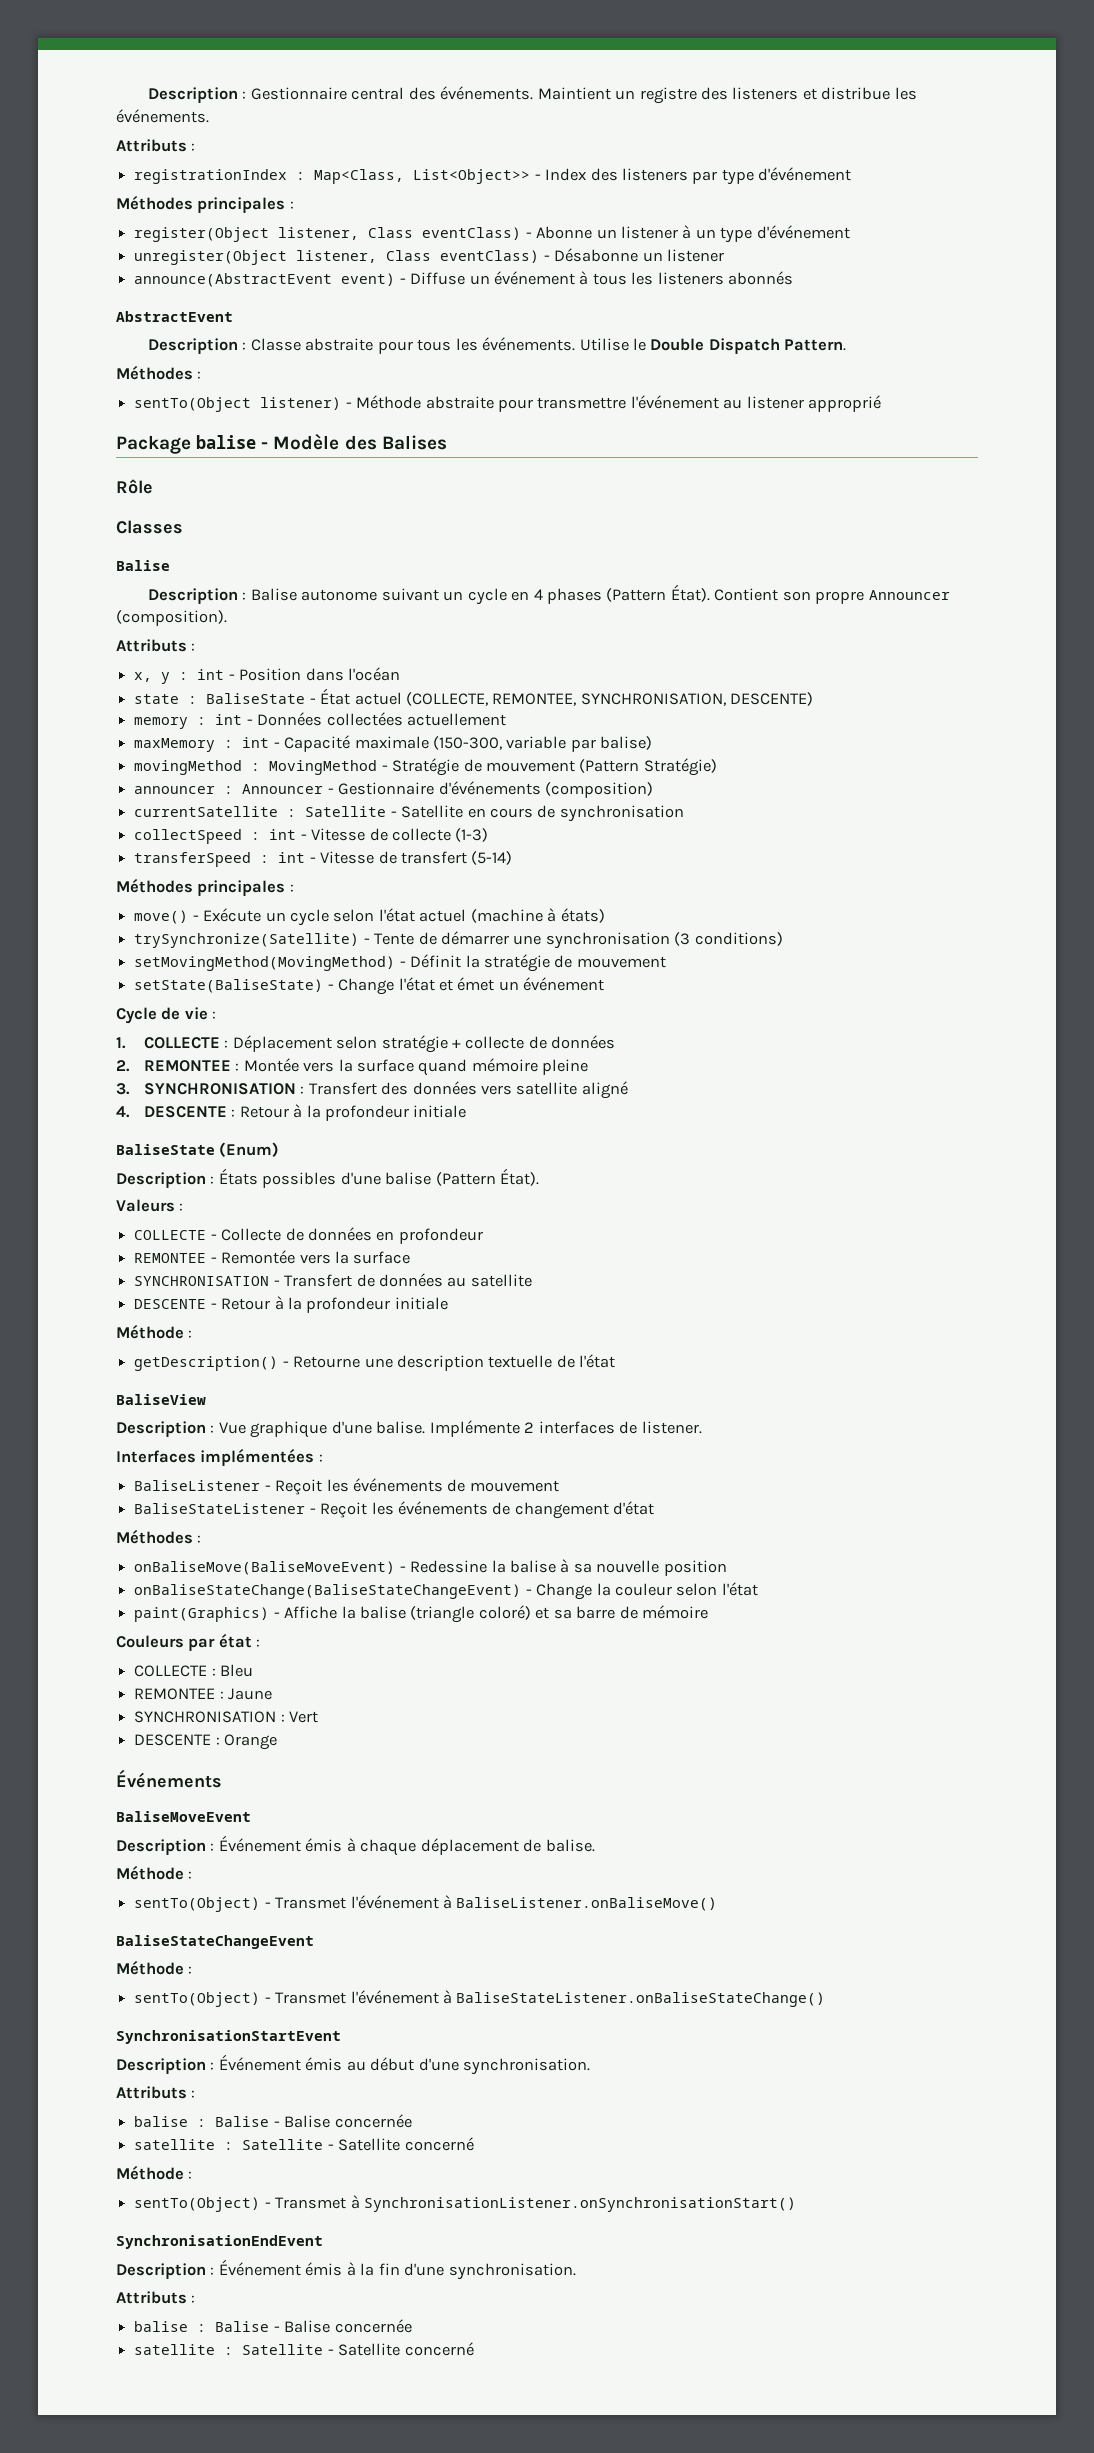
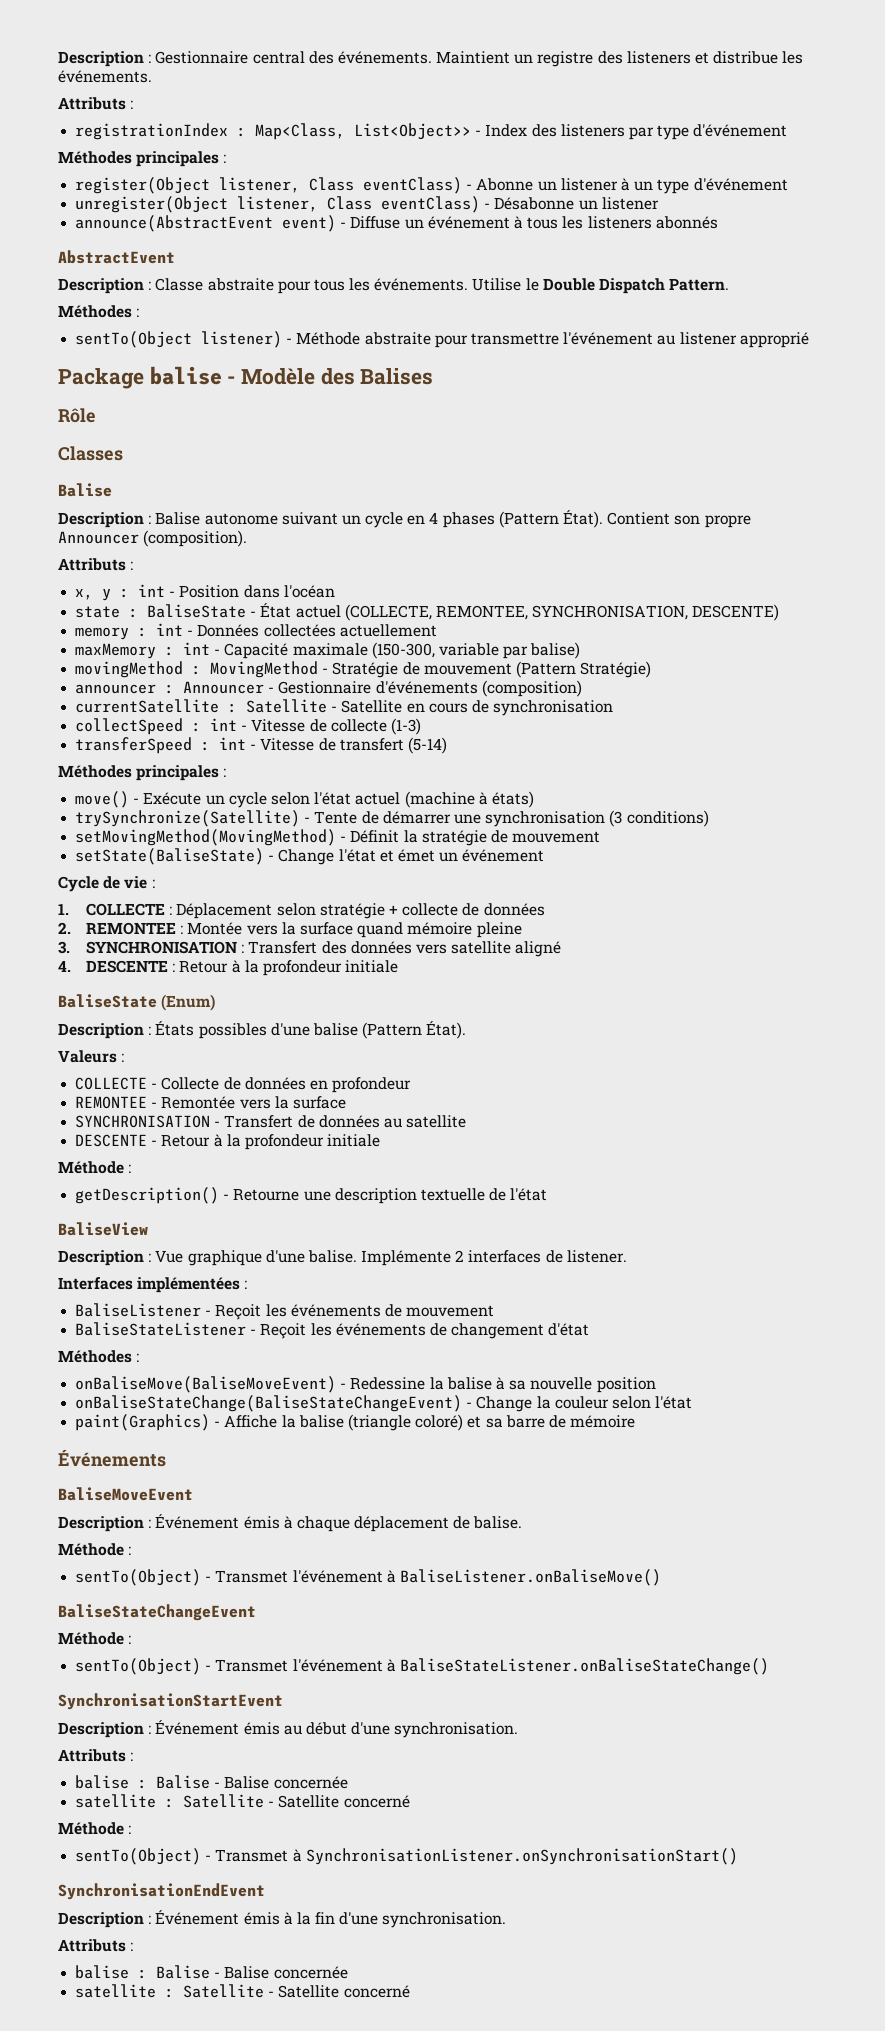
[116,1633,261,1651] [134,1664,254,1677] [134,1688,273,1700] [134,1711,319,1723] [134,1734,278,1750] // Couleurs par état : // COLLECTE : Bleu // REMONTEE : Jaune // SYNCHRONISATION : Vert // DESCENTE : Orange -> (636, 1421) none

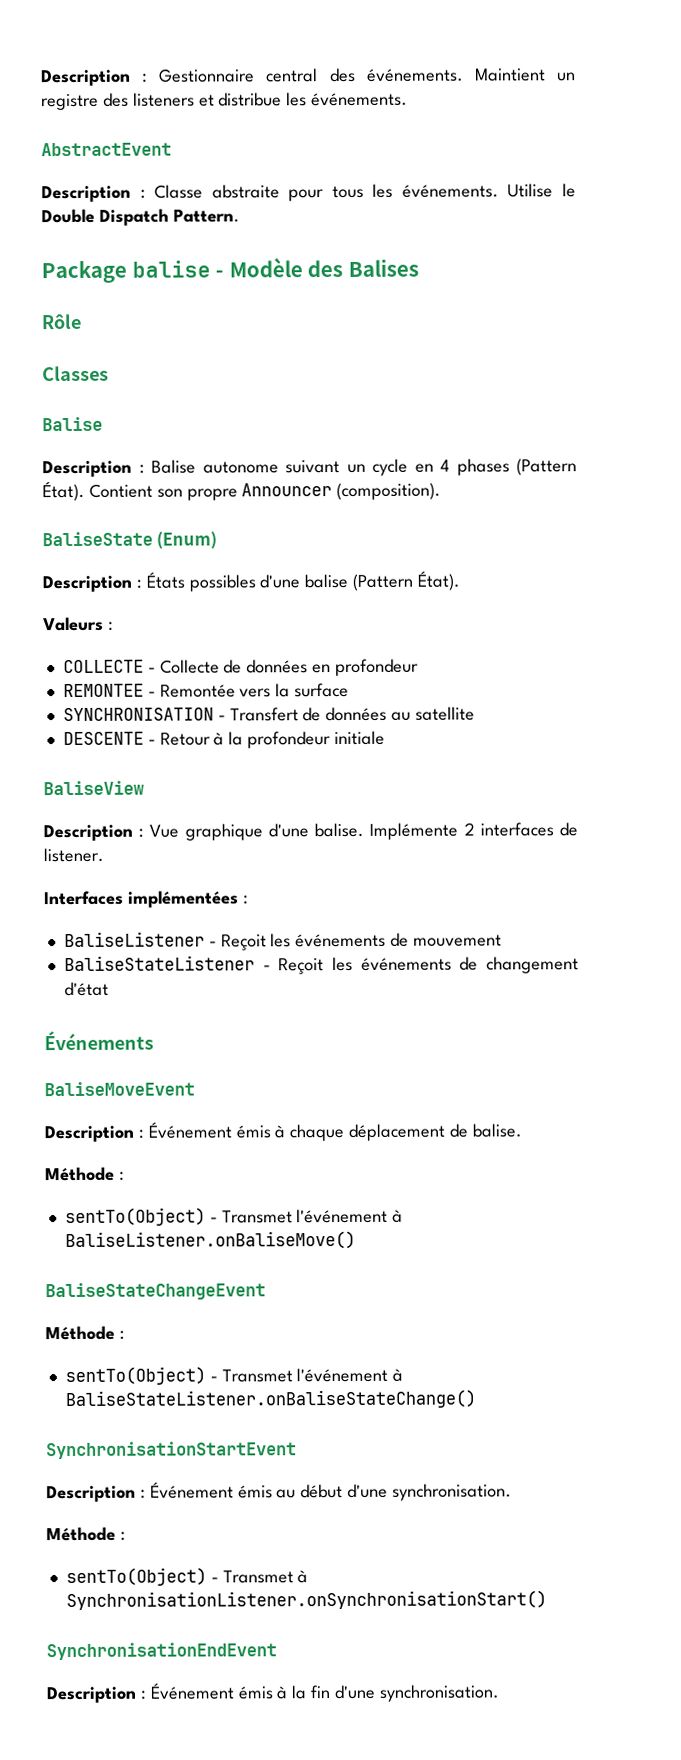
[58,97,134,110] [75,123,788,140] [58,151,227,167] [75,177,788,194] [75,196,659,213] [75,215,718,232] // Attributs : // registrationIndex : Map<Class, List<Object>> - Index des listeners par type d'événement // Méthodes principales : // register(Object listener, Class eventClass) - Abonne un listener à un type d'événement // unregister(Object listener, Class eventClass) - Désabonne un listener // announce(AbstractEvent event) - Diffuse un événement à tous les listeners abonnés -> (409, 99) none
[58,305,140,318] [75,331,809,348] // Méthodes : // sentTo(Object listener) - Méthode abstraite pour transmettre l'événement au listener approprié -> (240, 216) none
[58,558,134,571] [75,584,335,601] [75,603,780,621] [75,623,437,640] [75,642,581,659] [75,661,652,678] [75,680,582,697] [75,699,614,716] [75,718,421,735] [75,737,447,754] [58,765,227,781] [75,791,534,808] [75,810,709,827] [75,829,601,846] [75,848,545,865] [58,876,155,892] [58,903,545,919] [58,922,522,938] [58,941,562,957] [58,960,399,976] // Attributs : // x, y : int - Position dans l'océan // state : BaliseState - État actuel (COLLECTE, REMONTEE, SYNCHRONISATION, DESCENTE) // memory : int - Données collectées actuellement // maxMemory : int - Capacité maximale (150-300, variable par balise) // movingMethod : MovingMethod - Stratégie de mouvement (Pattern Stratégie) // announcer : Announcer - Gestionnaire d'événements (composition) // currentSatellite : Satellite - Satellite en cours de synchronisation // collectSpeed : int - Vitesse de collecte (1-3) // transferSpeed : int - Vitesse de transfert (5-14) // Méthodes principales : // move() - Exécute un cycle selon l'état actuel (machine à états) // trySynchronize(Satellite) - Tente de démarrer une synchronisation (3 conditions) // setMovingMethod(MovingMethod) - Définit la stratégie de mouvement // setState(BaliseState) - Change l'état et émet un événement // Cycle de vie : // 1. COLLECTE : Déplacement selon stratégie + collecte de données // 2. REMONTEE : Montée vers la surface quand mémoire pleine // 3. SYNCHRONISATION : Transfert des données vers satellite aligné // 4. DESCENTE : Retour à la profondeur initiale -> (442, 491) none
[58,1161,132,1174] [75,1187,548,1204] // Méthode : // getDescription() - Retourne une description textuelle de l'état -> (385, 738) none
[58,1350,140,1363] [75,1376,656,1393] [75,1395,693,1412] [75,1414,636,1431] // Méthodes : // onBaliseMove(BaliseMoveEvent) - Redessine la balise à sa nouvelle position // onBaliseStateChange(BaliseStateChangeEvent) - Change la couleur selon l'état // paint(Graphics) - Affiche la balise (triangle coloré) et sa barre de mémoire -> (109, 989) none
[58,1749,134,1762] [75,1775,348,1789] [75,1794,410,1808] // Attributs : // balise : Balise - Balise concernée // satellite : Satellite - Satellite concerné -> (513, 1492) none
[58,1939,134,1952] [75,1965,348,1979] [75,1984,410,1998] // Attributs : // balise : Balise - Balise concernée // satellite : Satellite - Satellite concerné -> (500, 1693) none

